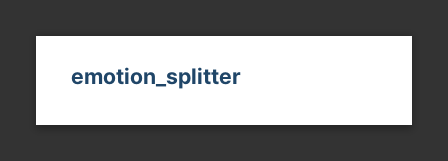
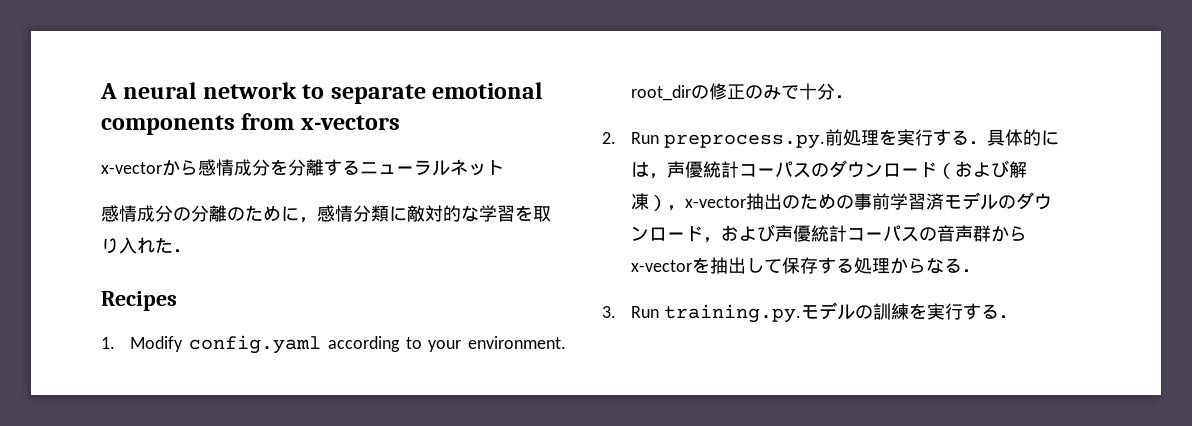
[71,67,241,89] emotion_splitter -> [100,82,543,104] [101,113,400,135] [101,159,504,176] [101,205,551,223] [101,237,191,254] [101,291,177,311] [101,335,566,354] [631,83,854,101] [602,129,1060,149] [631,160,1028,179] [631,192,1053,211] [631,224,1028,243] [631,257,981,274] [602,302,1018,323] A neural network to separate emotional components from x-vectors // x-vectorから感情成分を分離するニューラルネット // 感情成分の分離のために，感情分類に敵対的な学習を取り入れた． // Recipes // 1. Modify config.yaml according to your environment. root_dirの修正のみで十分． // 2. Run preprocess.py.前処理を実行する．具体的には，声優統計コーパスのダウンロード（および解凍），x-vector抽出のための事前学習済モデルのダウンロード，および声優統計コーパスの音声群からx-vectorを抽出して保存する処理からなる． // 3. Run training.py.モデルの訓練を実行する．

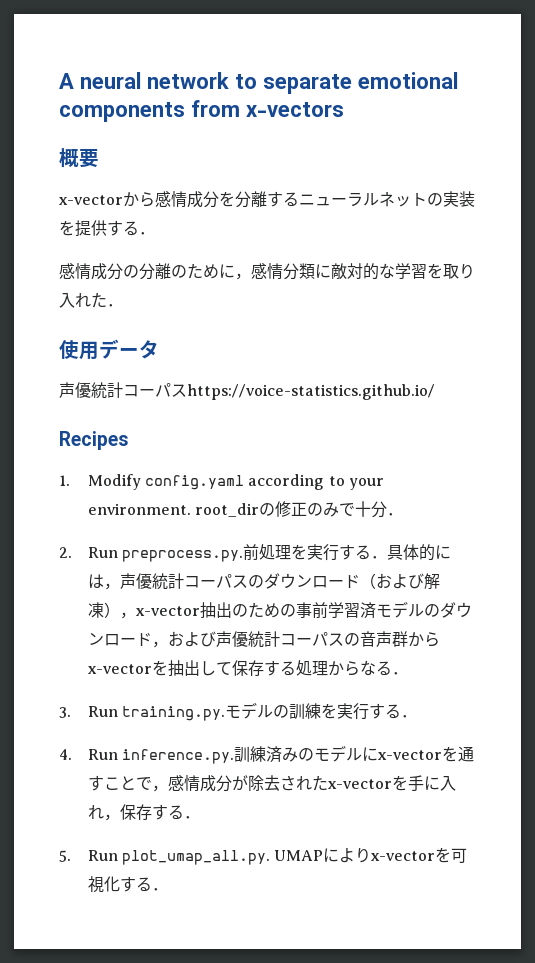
(400, 122) none -> [59,148,99,168] // 概要
(504, 168) none -> [427,191,475,207] [59,220,155,237] の実装を提供する．
(191, 250) none -> [59,339,159,360] [59,382,435,400] // 使用データ // 声優統計コーパスhttps://voice-statistics.github.io/
(1018, 316) none -> [59,745,474,764] [87,775,456,792] [87,804,200,821] [59,847,468,865] [87,876,168,893] // 4. Run inference.py.訓練済みのモデルにx-vectorを通すことで，感情成分が除去されたx-vectorを手に入れ，保存する． // 5. Run plot_umap_all.py. UMAPによりx-vectorを可視化する．

